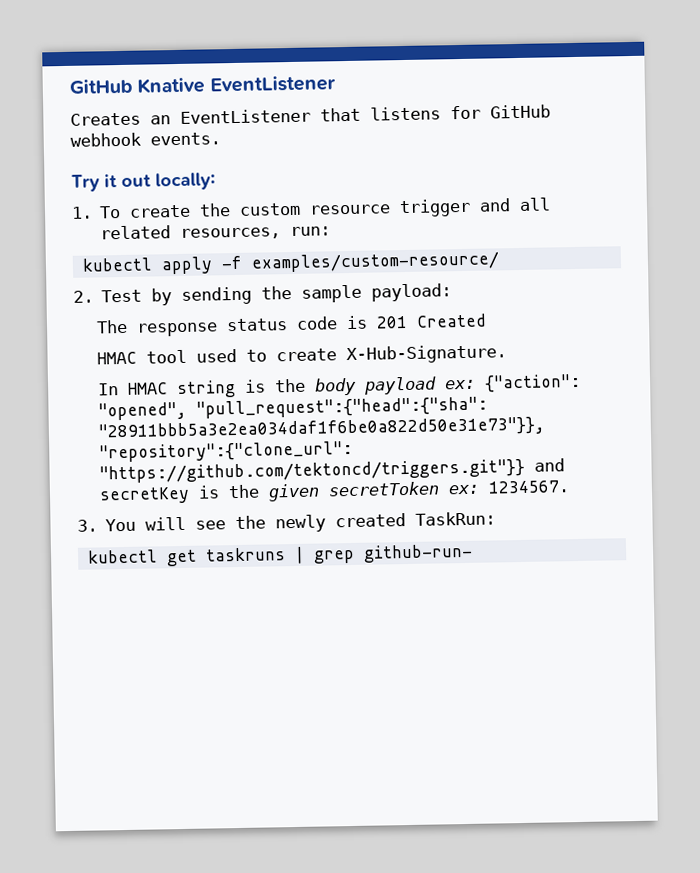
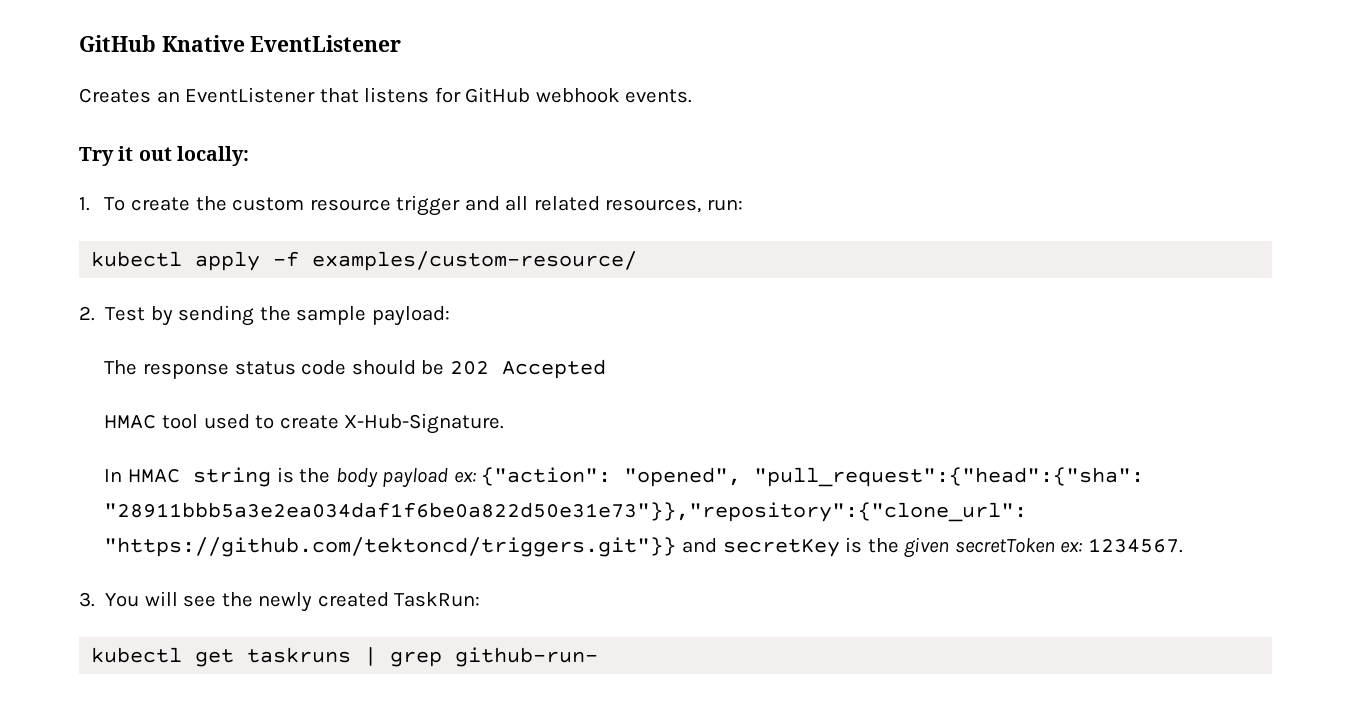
[345,313,487,330] is 201 Created -> [351,359,606,379] should be 202 Accepted

